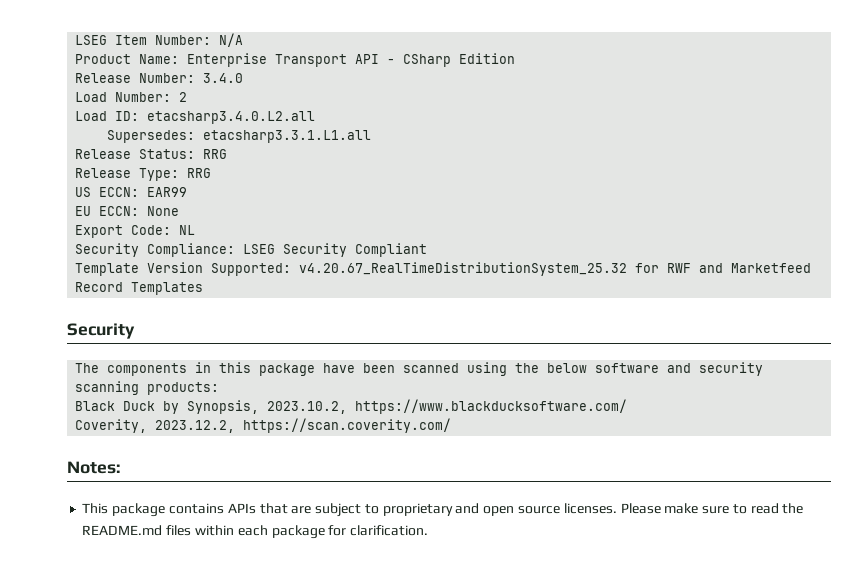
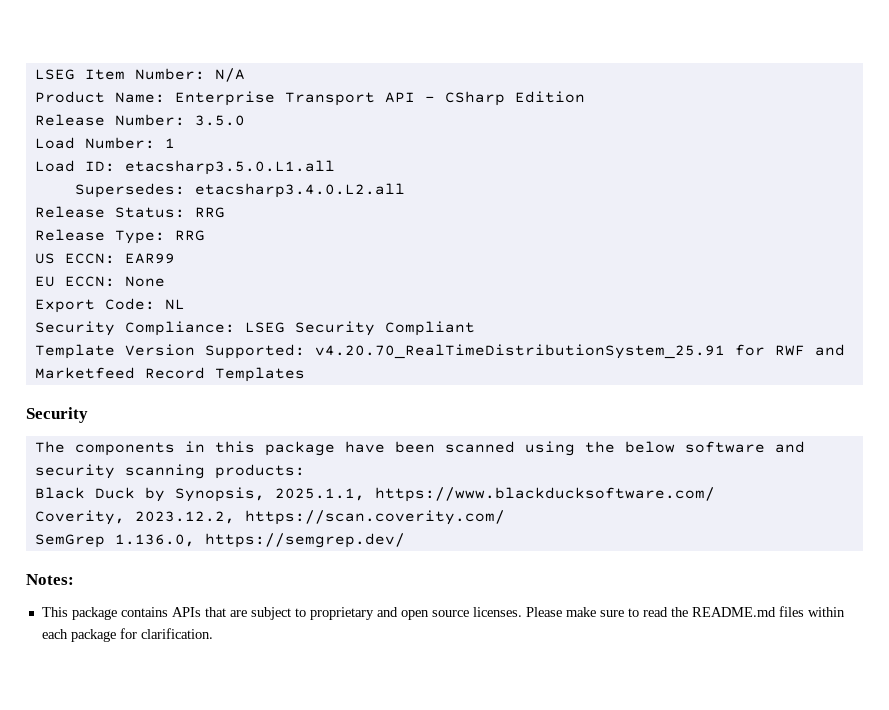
[203,73,244,83] 3.4.0 -> [194,115,245,126] 3.5.0
[179,92,188,102] 2 -> [164,138,175,148] 1
[147,111,316,124] etacsharp3.4.0.L2.all -> [124,160,335,175] etacsharp3.5.0.L1.all
[203,130,372,143] etacsharp3.3.1.L1.all -> [194,183,405,198] etacsharp3.4.0.L2.all
[299,262,628,276] v4.20.67_RealTimeDistributionSystem_25.32 -> [314,344,725,359] v4.20.70_RealTimeDistributionSystem_25.91
[267,401,348,414] 2023.10.2, -> [274,488,365,501] 2025.1.1,
(452, 425) none -> [34,533,405,548] // SemGrep 1.136.0, https://semgrep.dev/

